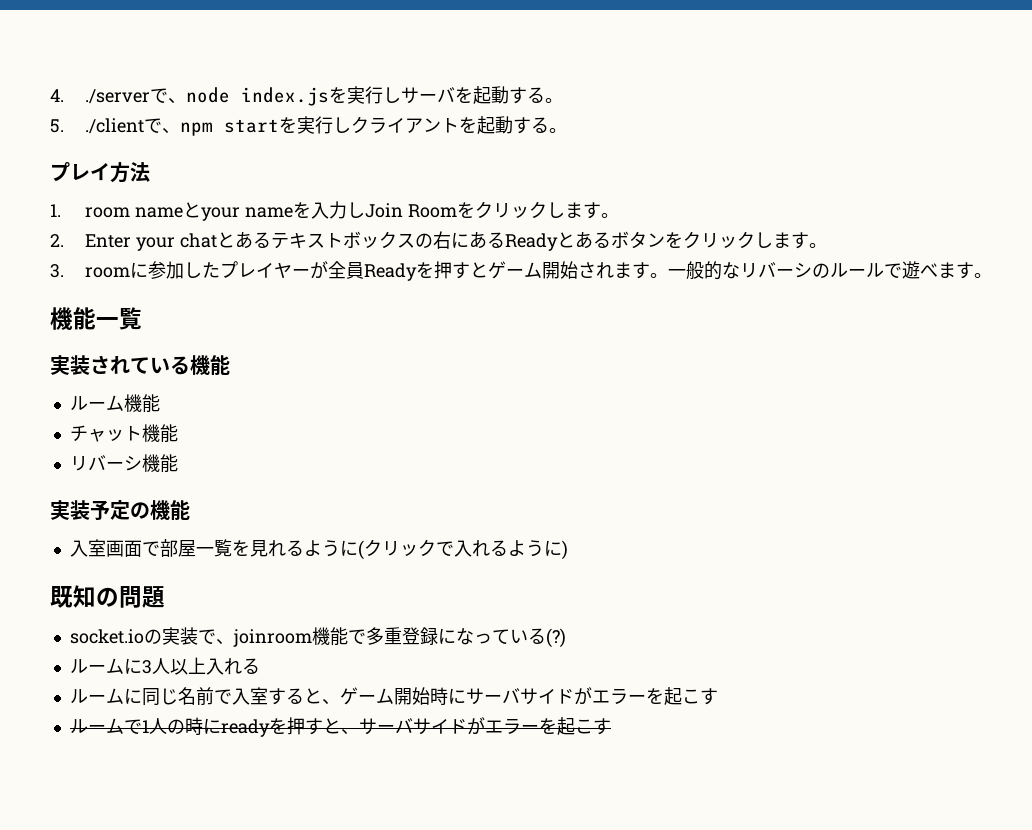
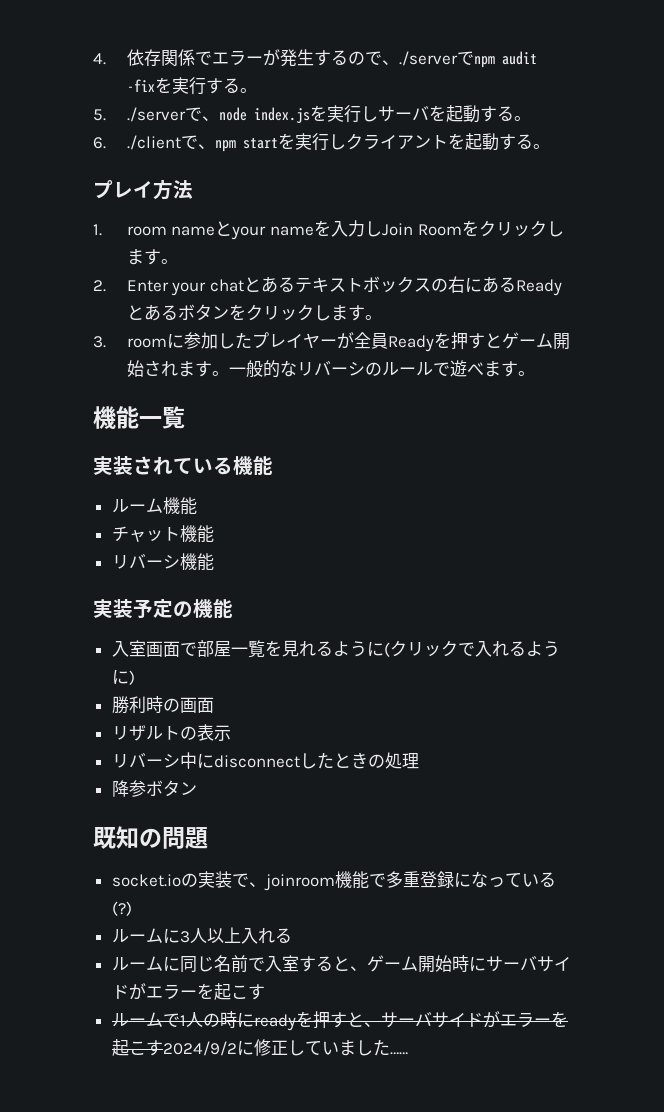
(64, 95) none -> [126,49,537,68] [126,77,257,95] [93,109,106,121] 依存関係でエラーが発生するので、./serverでnpm audit -fixを実行する。 // 5.
[50,119,64,133] 5. -> [93,137,106,149] 6.
(568, 550) none -> [111,696,214,714] [111,724,231,741] [111,752,419,769] [111,780,197,797] // 勝利時の画面 // リザルトの表示 // リバーシ中にdisconnectしたときの処理 // 降参ボタン
(611, 726) none -> [162,1039,408,1056] 2024/9/2に修正していました……

